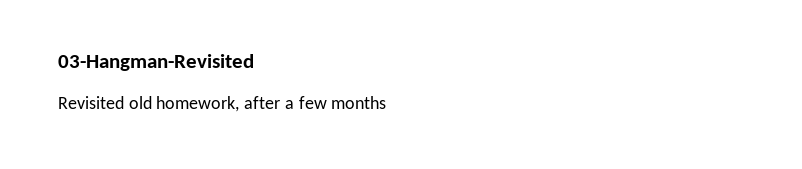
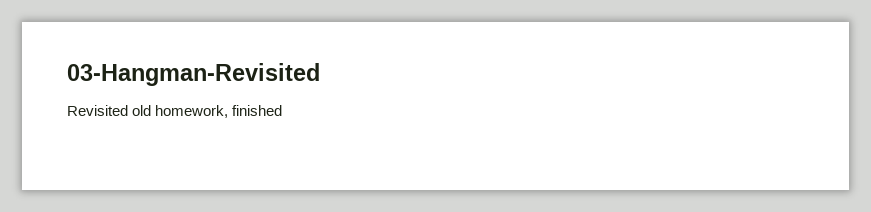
[244,96,387,109] after a few months -> [232,105,283,116] finished

